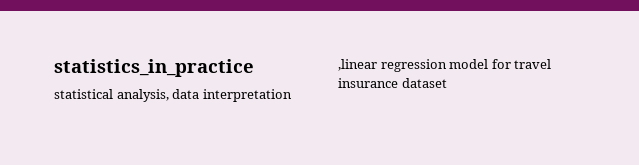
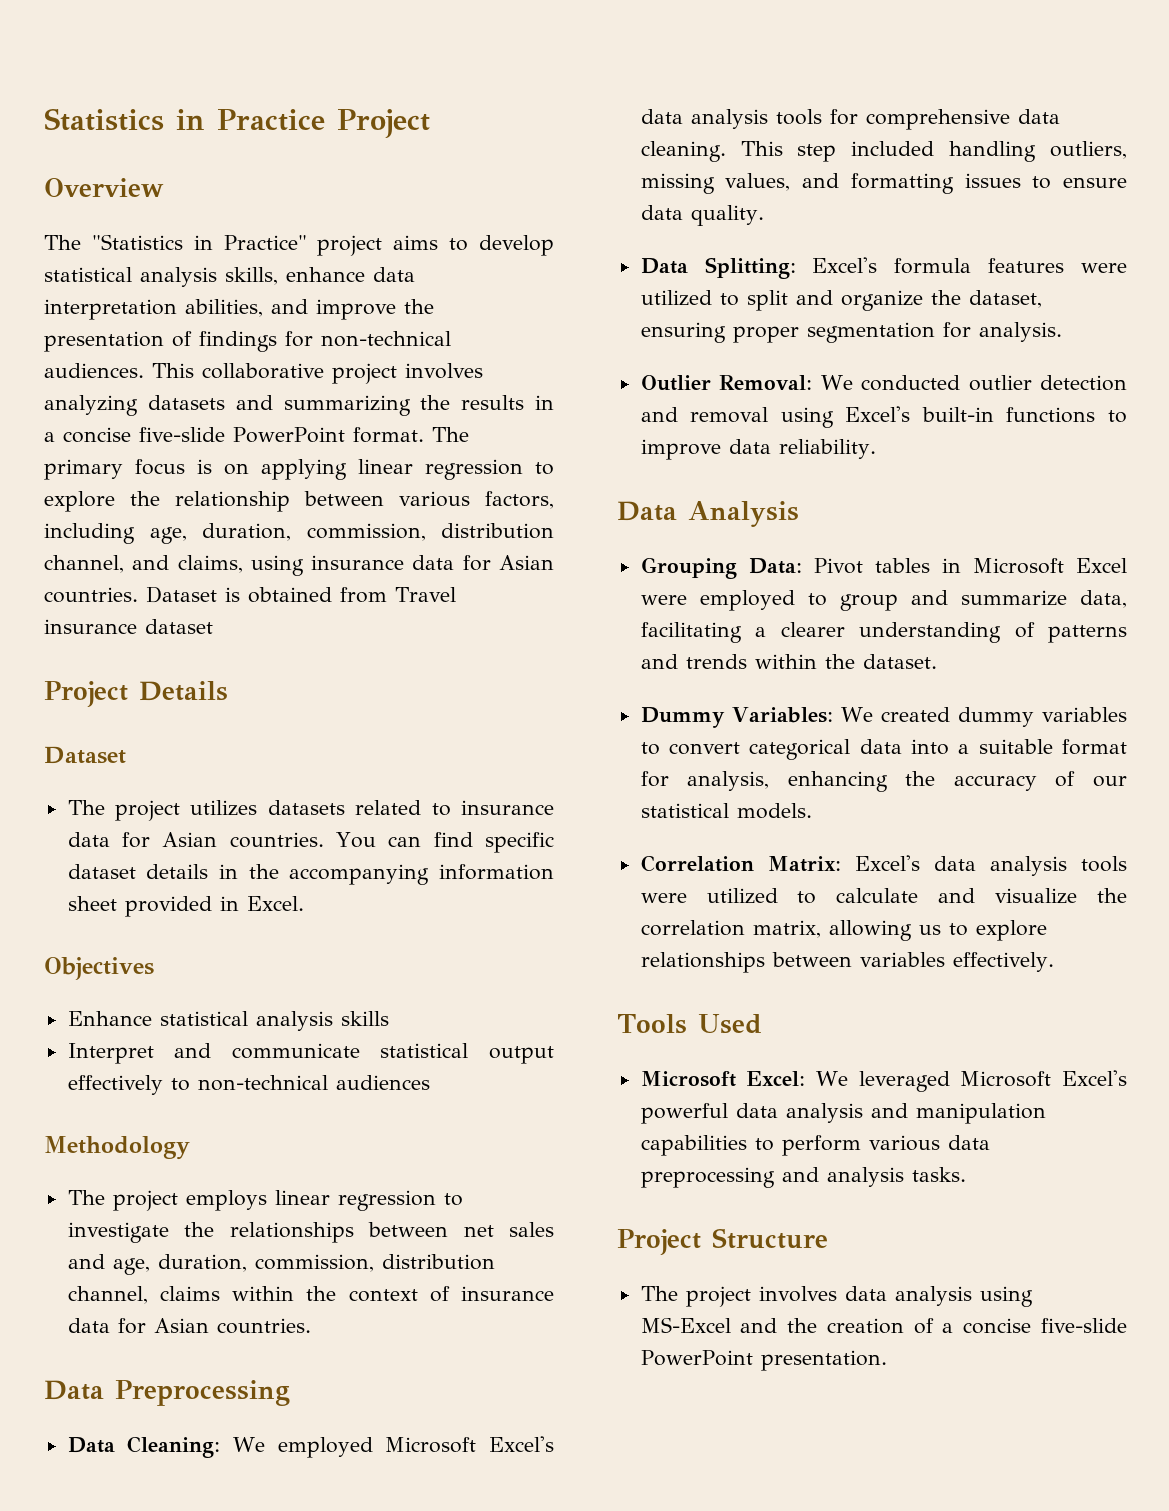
[54,59,254,77] [54,89,292,102] [338,59,552,72] [338,78,447,88] statistics_in_practice // statistical analysis, data interpretation ,linear regression model for travel insurance dataset -> [44,108,430,138] [44,178,164,197] [44,234,554,256] [44,267,415,287] [44,299,434,320] [44,331,451,352] [44,363,483,384] [44,395,554,416] [44,427,469,443] [44,459,554,480] [44,491,554,512] [44,523,554,544] [44,555,554,576] [44,586,456,603] [44,619,213,634] [44,681,228,707] [44,746,126,764] [67,800,554,821] [67,832,555,853] [67,864,554,885] [67,896,304,917] [44,957,154,980] [67,1011,389,1031] [67,1043,554,1064] [67,1075,430,1095] [44,1136,190,1160] [67,1190,463,1211] [67,1222,555,1243] [67,1254,495,1275] [67,1286,554,1304] [67,1318,311,1334] [44,1380,290,1406] [67,1436,554,1458] [640,109,1060,130] [640,141,1127,162] [640,173,1127,194] [640,205,764,226] [640,257,1127,279] [640,290,1042,311] [640,322,1062,343] [640,375,1127,391] [640,406,1127,428] [640,439,876,460] [617,501,799,527] [640,557,1127,579] [640,590,1127,611] [640,622,1127,643] [640,654,937,669] [640,707,1127,728] [640,739,1127,760] [640,771,1127,792] [640,803,812,819] [640,855,1127,876] [640,888,1127,904] [640,920,1047,941] [640,952,1054,973] [617,1014,762,1034] [640,1070,1127,1092] [640,1103,1046,1124] [640,1135,990,1156] [640,1167,966,1188] [617,1228,828,1255] [640,1286,1033,1307] [640,1317,1127,1334] [640,1350,887,1371] Statistics in Practice Project // Overview // The "Statistics in Practice" project aims to develop statistical analysis skills, enhance data interpretation abilities, and improve the presentation of findings for non-technical audiences. This collaborative project involves analyzing datasets and summarizing the results in a concise five-slide PowerPoint format. The primary focus is on applying linear regression to explore the relationship between various factors, including age, duration, commission, distribution channel, and claims, using insurance data for Asian countries. Dataset is obtained from Travel insurance dataset // Project Details // Dataset // The project utilizes datasets related to insurance data for Asian countries. You can find specific dataset details in the accompanying information sheet provided in Excel. // Objectives // Enhance statistical analysis skills // Interpret and communicate statistical output effectively to non-technical audiences // Methodology // The project employs linear regression to investigate the relationships between net sales and age, duration, commission, distribution channel, claims within the context of insurance data for Asian countries. // Data Preprocessing // Data Cleaning: We employed Microsoft Excel's data analysis tools for comprehensive data cleaning. This step included handling outliers, missing values, and formatting issues to ensure data quality. // Data Splitting: Excel's formula features were utilized to split and organize the dataset, ensuring proper segmentation for analysis. // Outlier Removal: We conducted outlier detection and removal using Excel's built-in functions to improve data reliability. // Data Analysis // Grouping Data: Pivot tables in Microsoft Excel were employed to group and summarize data, facilitating a clearer understanding of patterns and trends within the dataset. // Dummy Variables: We created dummy variables to convert categorical data into a suitable format for analysis, enhancing the accuracy of our statistical models. // Correlation Matrix: Excel's data analysis tools were utilized to calculate and visualize the correlation matrix, allowing us to explore relationships between variables effectively. // Tools Used // Microsoft Excel: We leveraged Microsoft Excel's powerful data analysis and manipulation capabilities to perform various data preprocessing and analysis tasks. // Project Structure // The project involves data analysis using MS-Excel and the creation of a concise five-slide PowerPoint presentation.

